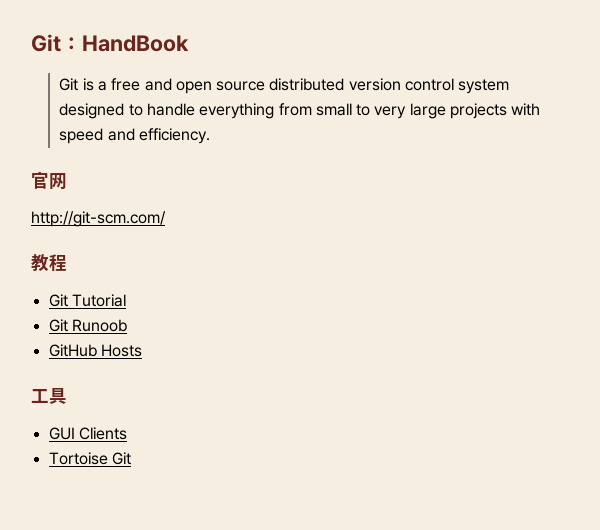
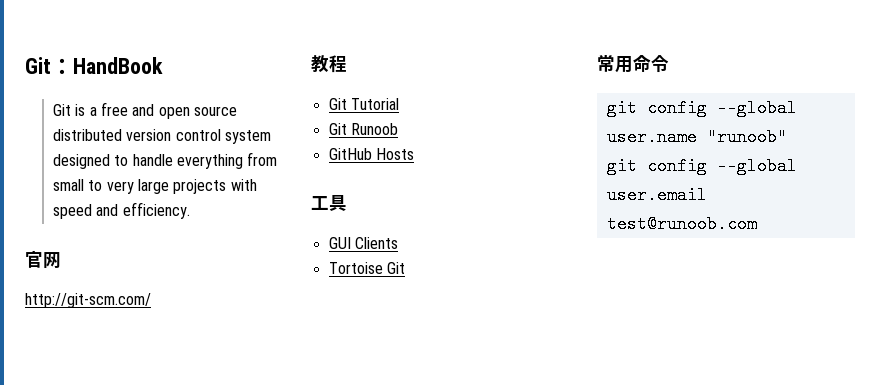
(131, 458) none -> [597,55,669,73] [606,99,797,117] [606,128,787,146] [606,157,797,175] [606,186,707,204] [606,215,757,233] // 常用命令 // git config --global user.name "runoob" // git config --global user.email test@runoob.com

